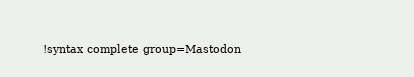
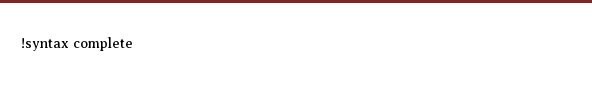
[143,44,241,55] group=Mastodon -> (133, 44) none

